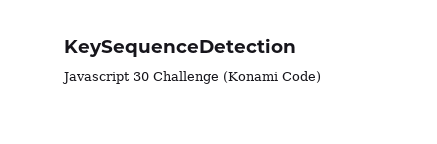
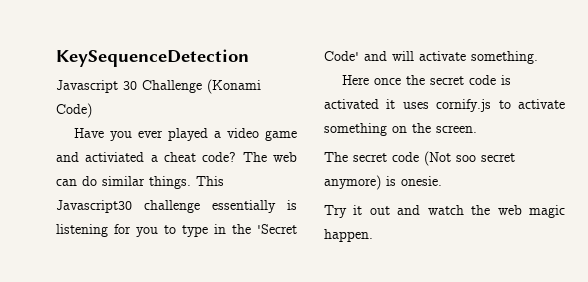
(321, 77) none -> [74,128,297,141] [56,152,297,162] [56,176,224,189] [56,200,297,213] [56,224,297,237] [324,51,538,64] [342,75,512,85] [324,99,565,112] [324,123,477,136] [324,151,515,166] [324,175,442,190] [324,205,565,218] [324,229,373,242] // Have you ever played a video game and activiated a cheat code? The web can do similar things. This Javascript30 challenge essentially is listening for you to type in the 'Secret Code' and will activate something. // Here once the secret code is activated it uses cornify.js to activate something on the screen. // The secret code (Not soo secret anymore) is onesie. // Try it out and watch the web magic happen.

